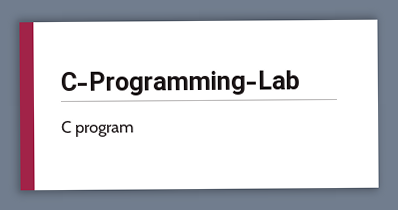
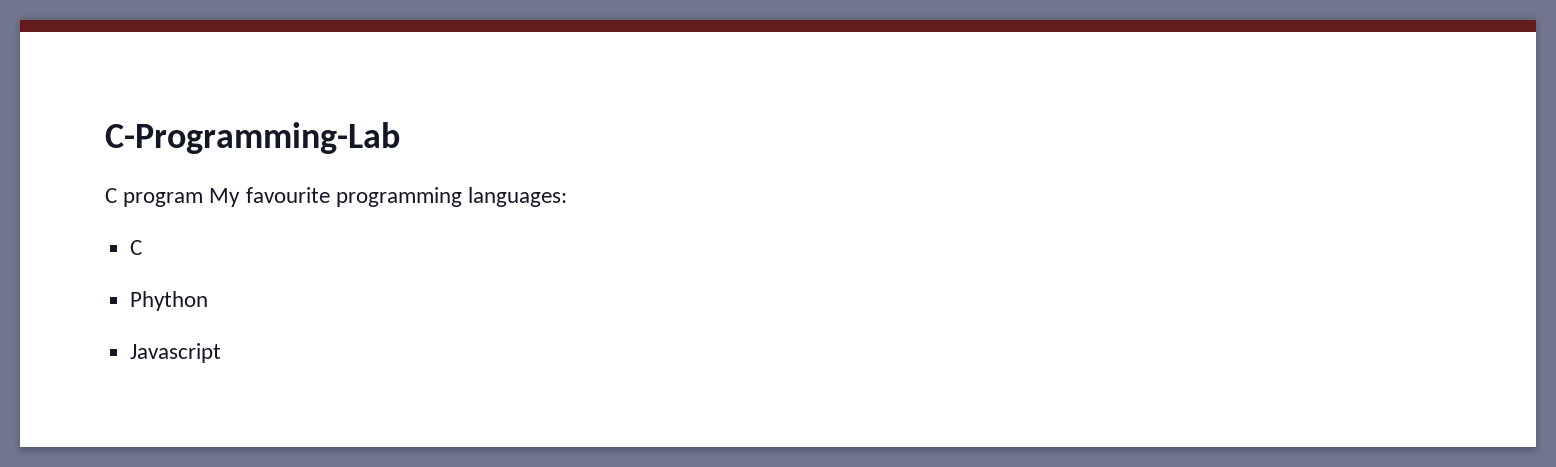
(135, 130) none -> [209,187,568,207] [130,240,143,255] [130,291,209,311] [130,343,222,363] My favourite programming languages: // C // Phython // Javascript

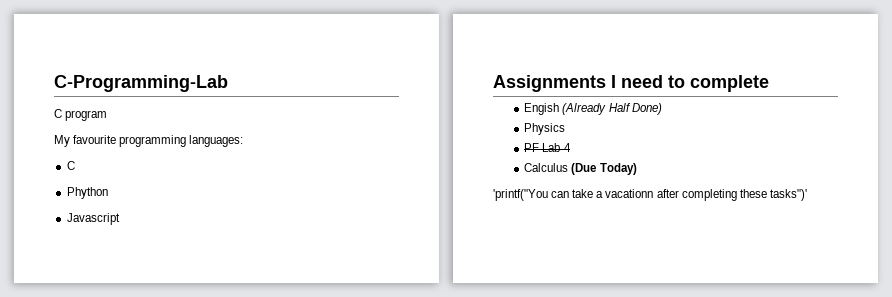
(204, 199) none -> (108, 115) //
(222, 353) none -> [493,75,769,92] [524,103,662,115] [524,123,566,135] [524,143,571,152] [524,163,637,175] [493,189,807,201] // Assignments I need to complete // Engish (Already Half Done) // Physics // PF Lab 4 // Calculus (Due Today) // 'printf("You can take a vacationn after completing these tasks")'

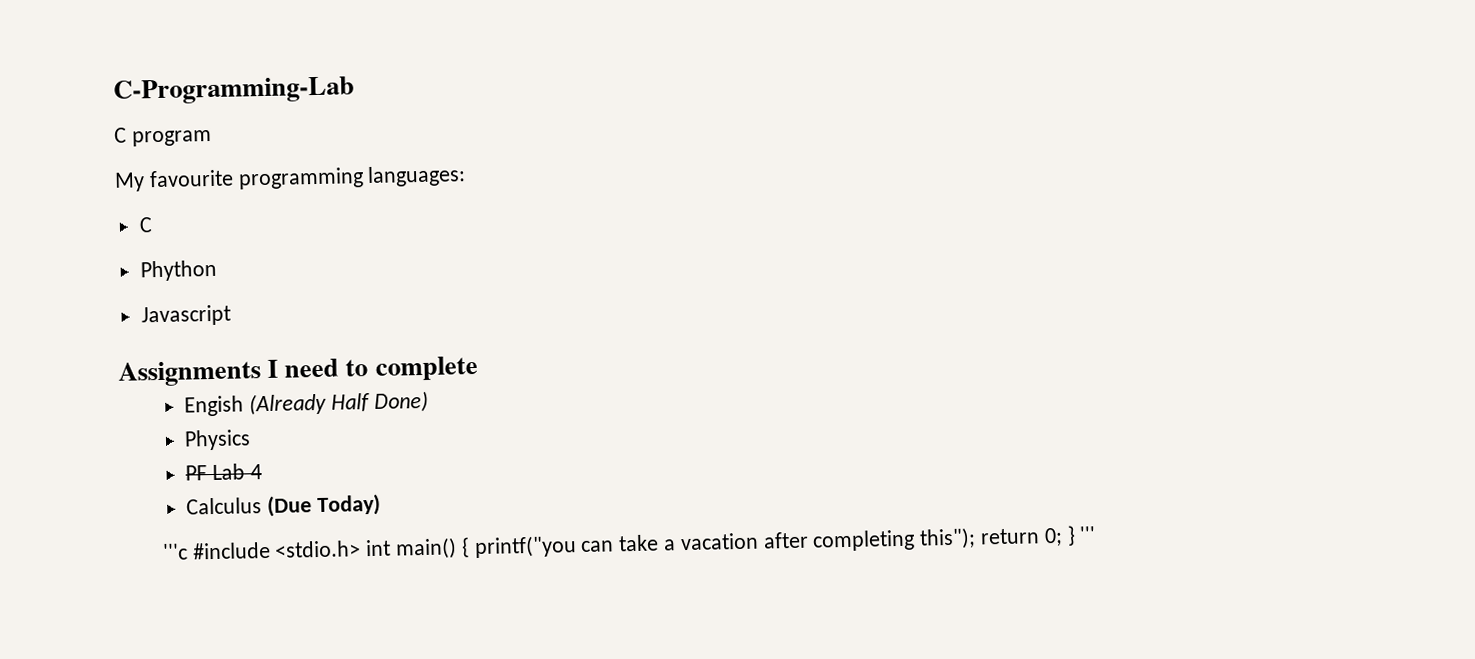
[493,189,548,201] 'printf("You -> [161,535,577,560] '''c #include <stdio.h> int main() { printf("you
[605,189,654,198] vacationn -> [679,532,759,551] vacation
[739,189,807,201] these tasks")' -> [919,525,1097,550] this"); return 0; } '''

